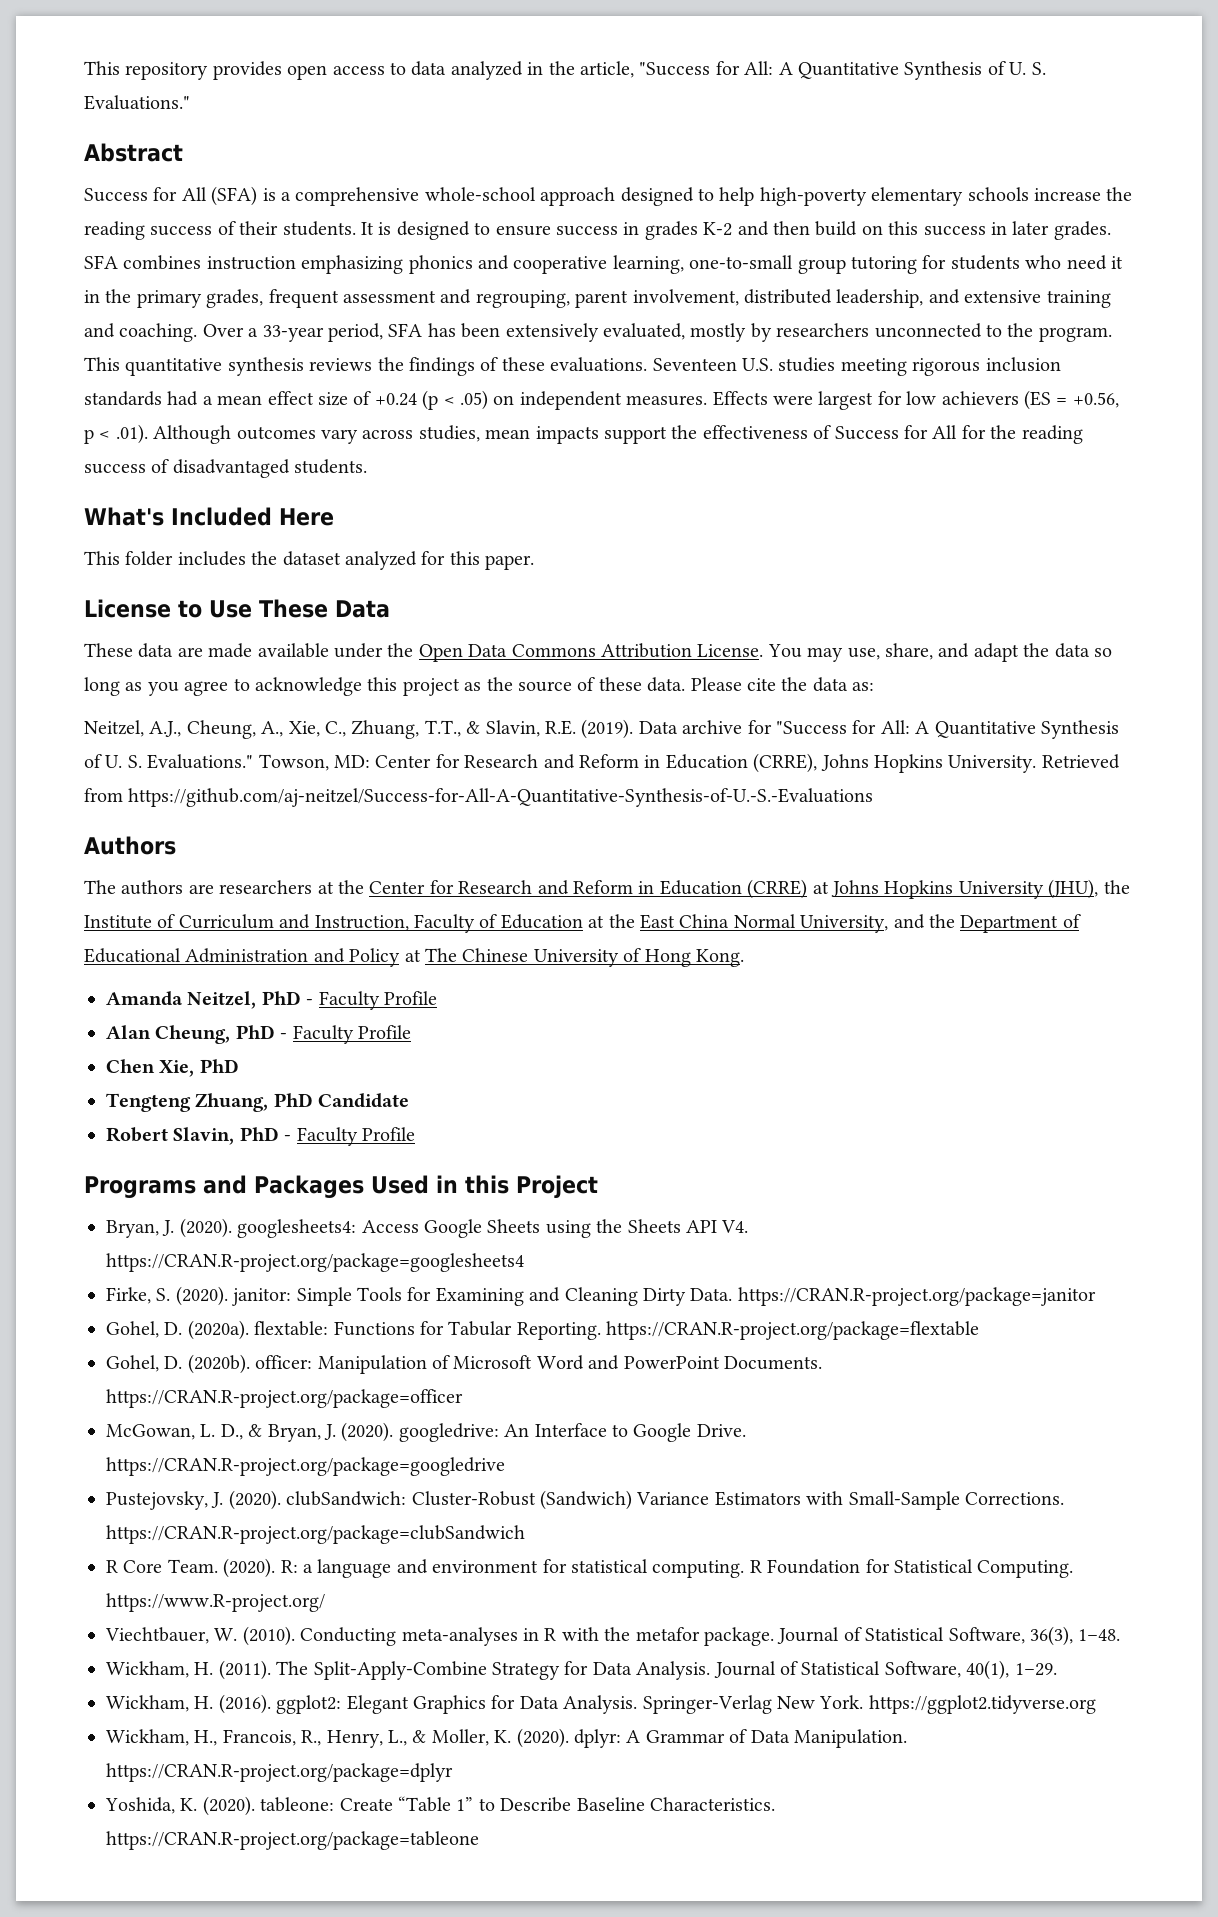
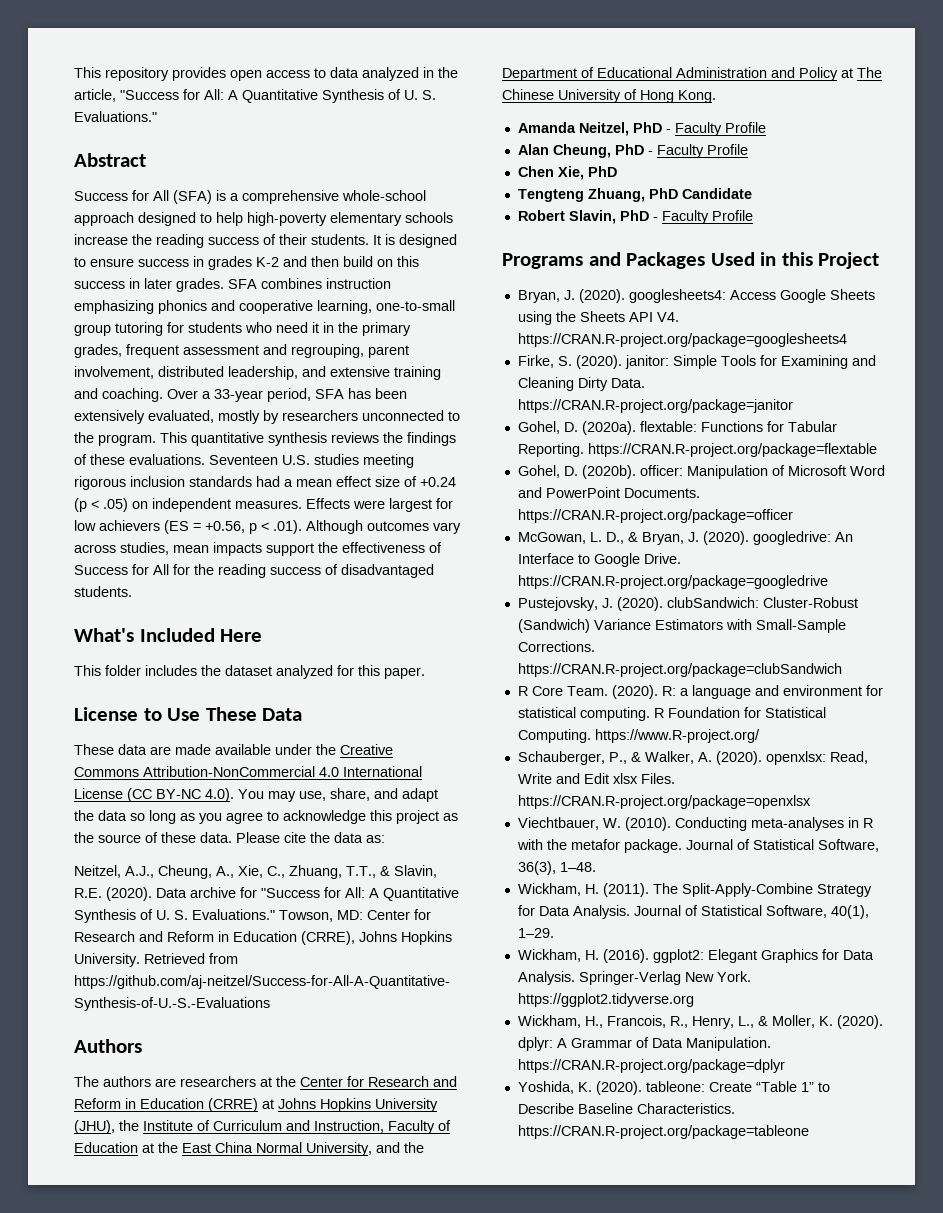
[418,643,764,662] Open Data Commons Attribution License. -> [340,744,393,755] [74,766,422,777] [74,788,234,802] Creative Commons Attribution-NonCommercial 4.0 International License (CC BY-NC 4.0).
[581,719,634,739] (2019). -> [106,887,152,901] (2020).
(325, 1602) none -> [517,751,868,765] [517,773,675,784] [517,795,811,809] // Schauberger, P., & Walker, A. (2020). openxlsx: Read, Write and Edit xlsx Files. https://CRAN.R-project.org/package=openxlsx

